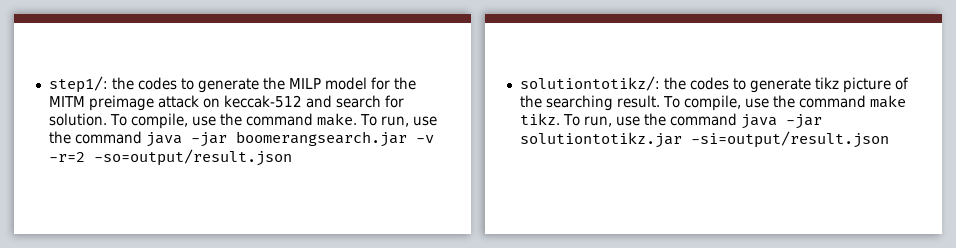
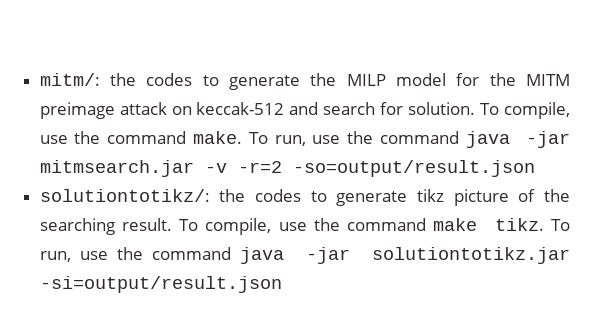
[48,76,108,93] step1/: -> [39,73,100,86] mitm/:
[235,131,407,147] boomerangsearch.jar -> [39,160,194,177] mitmsearch.jar

